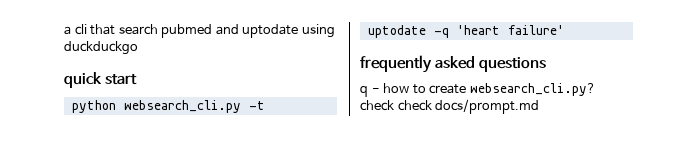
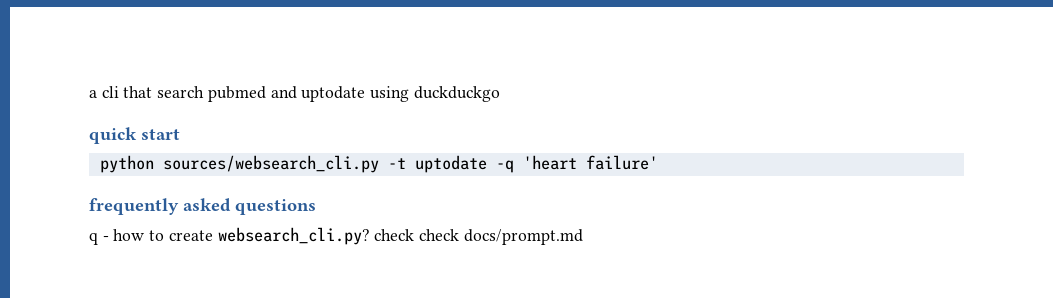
[123,100,241,113] websearch_cli.py -> [162,155,379,173] sources/websearch_cli.py

